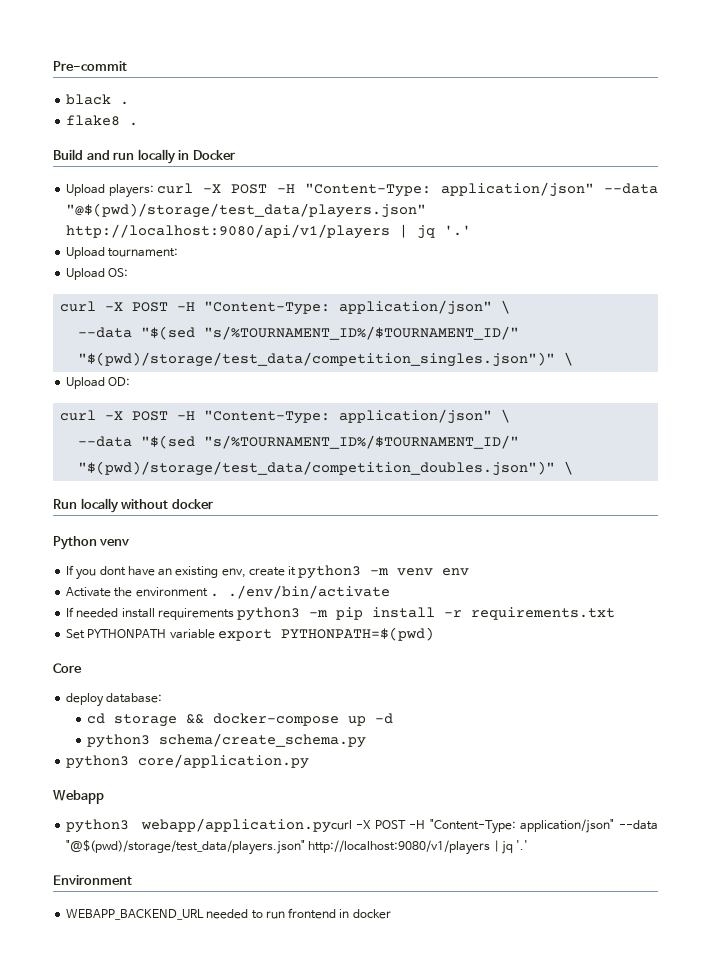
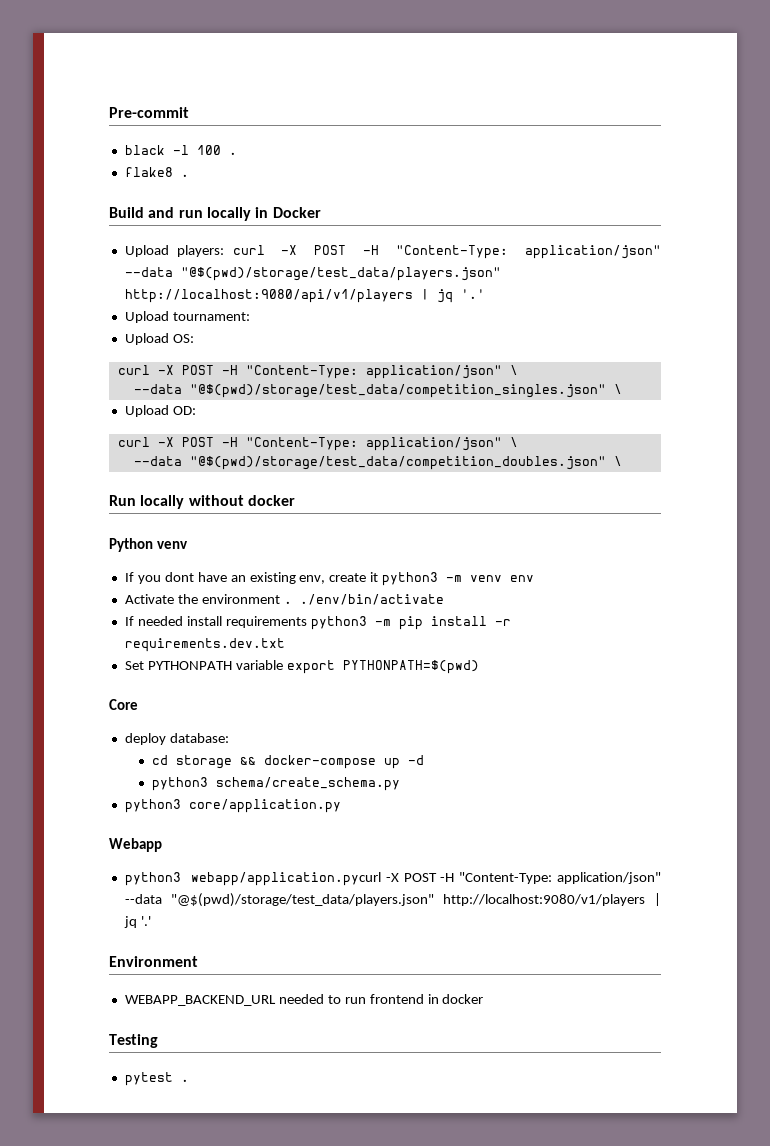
(112, 99) none -> [172,145,221,155] -l 100
[141,326,520,340] [78,352,556,367] "$(sed "s/%TOURNAMENT_ID%/$TOURNAMENT_ID/" "$(pwd)/storage/test_data/competition_singles.json")" -> [189,384,606,398] "@$(pwd)/storage/test_data/competition_singles.json"
[141,435,520,449] [78,461,556,476] "$(sed "s/%TOURNAMENT_ID%/$TOURNAMENT_ID/" "$(pwd)/storage/test_data/competition_doubles.json")" -> [189,456,606,470] "@$(pwd)/storage/test_data/competition_doubles.json"
[471,607,616,620] requirements.txt -> [124,638,285,652] requirements.dev.txt
(391, 914) none -> [109,1034,158,1048] [124,1072,189,1086] // Testing // pytest .

